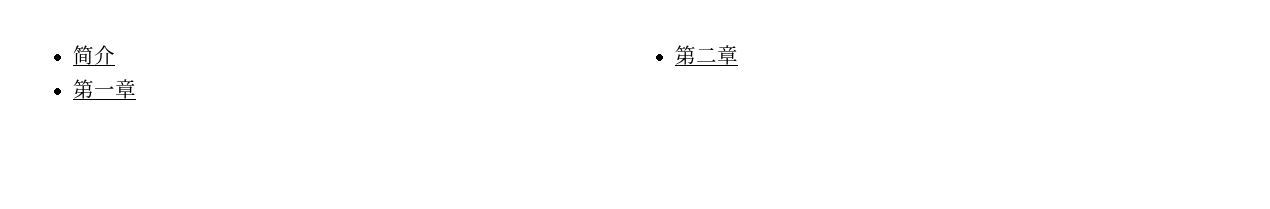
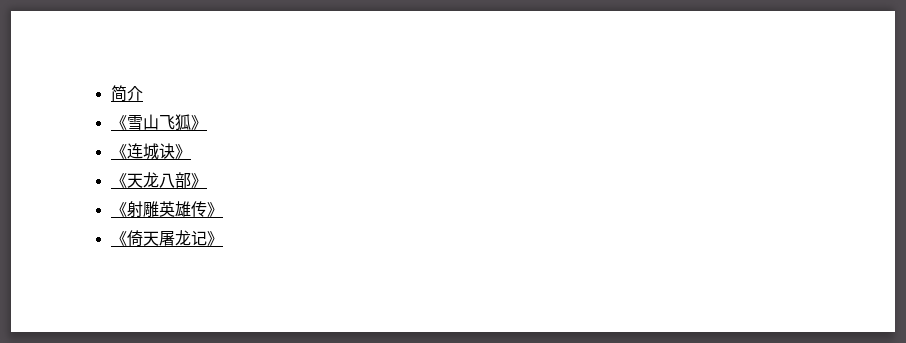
[72,79,136,99] [674,45,738,65] 第一章 // 第二章 -> [110,114,207,131] [110,143,191,160] [110,172,207,188] [110,201,223,218] [110,230,223,246] 《雪山飞狐》 // 《连城诀》 // 《天龙八部》 // 《射雕英雄传》 // 《倚天屠龙记》

